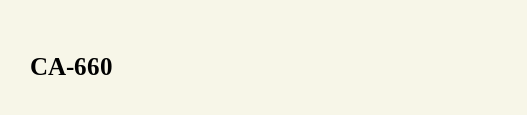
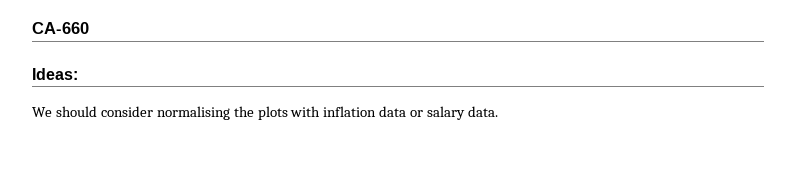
(113, 66) none -> [32,68,78,80] [32,106,499,120] // Ideas: // We should consider normalising the plots with inflation data or salary data.

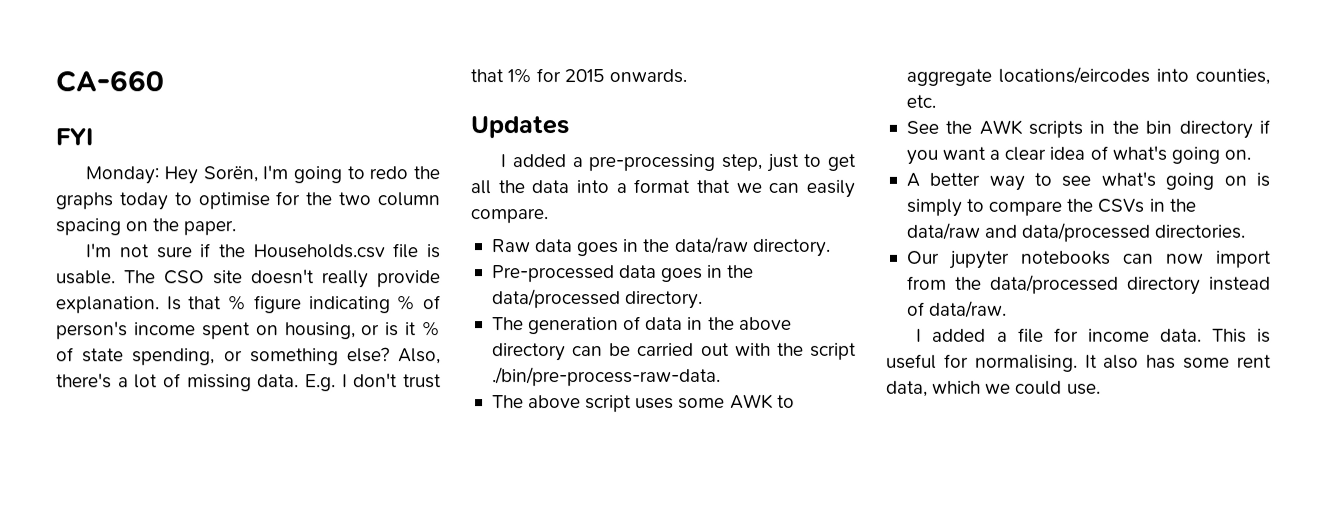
[32,68,78,80] [32,106,499,120] Ideas: // We should consider normalising the plots with inflation data or salary data. -> [55,128,93,146] [85,165,440,185] [55,191,440,211] [55,218,237,236] [85,243,441,259] [56,269,441,289] [56,295,441,314] [56,321,441,340] [56,347,442,366] [56,373,443,392] [470,68,687,84] [470,116,569,139] [500,153,856,172] [470,178,855,198] [470,208,548,224] [490,236,831,257] [491,264,755,283] [491,289,704,310] [491,316,792,335] [491,342,857,362] [491,366,721,387] [491,393,795,413] [905,66,1270,86] [905,94,936,108] [905,119,1270,139] [905,145,1251,165] [905,171,1270,191] [905,198,1196,217] [905,222,1246,242] [905,250,1272,269] [906,274,1271,295] [906,300,1008,318] [916,327,1271,343] [886,353,1272,372] [886,380,1101,397] FYI // Monday: Hey Sorën, I'm going to redo the graphs today to optimise for the two column spacing on the paper. // I'm not sure if the Households.csv file is usable. The CSO site doesn't really provide explanation. Is that % figure indicating % of person's income spent on housing, or is it % of state spending, or something else? Also, there's a lot of missing data. E.g. I don't trust that 1% for 2015 onwards. // Updates // I added a pre-processing step, just to get all the data into a format that we can easily compare. // Raw data goes in the data/raw directory. // Pre-processed data goes in the data/processed directory. // The generation of data in the above directory can be carried out with the script ./bin/pre-process-raw-data. // The above script uses some AWK to aggregate locations/eircodes into counties, etc. // See the AWK scripts in the bin directory if you want a clear idea of what's going on. // A better way to see what's going on is simply to compare the CSVs in the data/raw and data/processed directories. // Our jupyter notebooks can now import from the data/processed directory instead of data/raw. // I added a file for income data. This is useful for normalising. It also has some rent data, which we could use.

